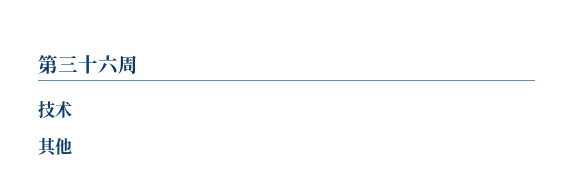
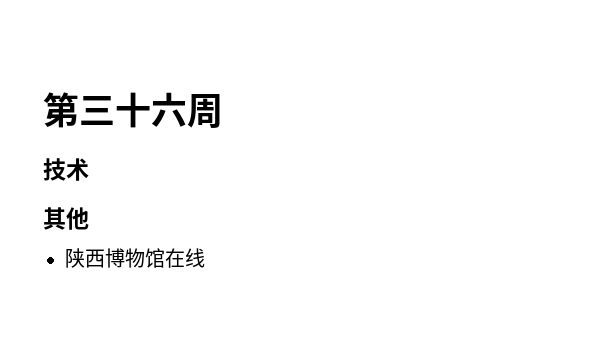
(72, 146) none -> [65,248,205,268] // 陕西博物馆在线

